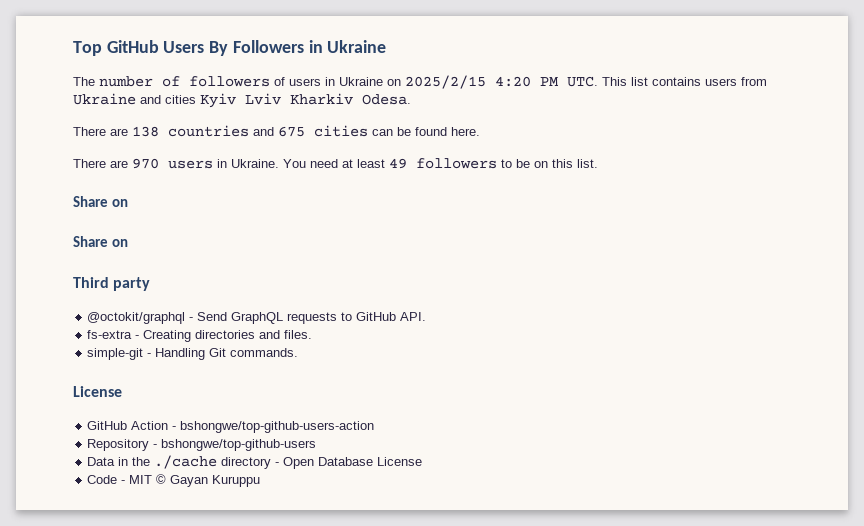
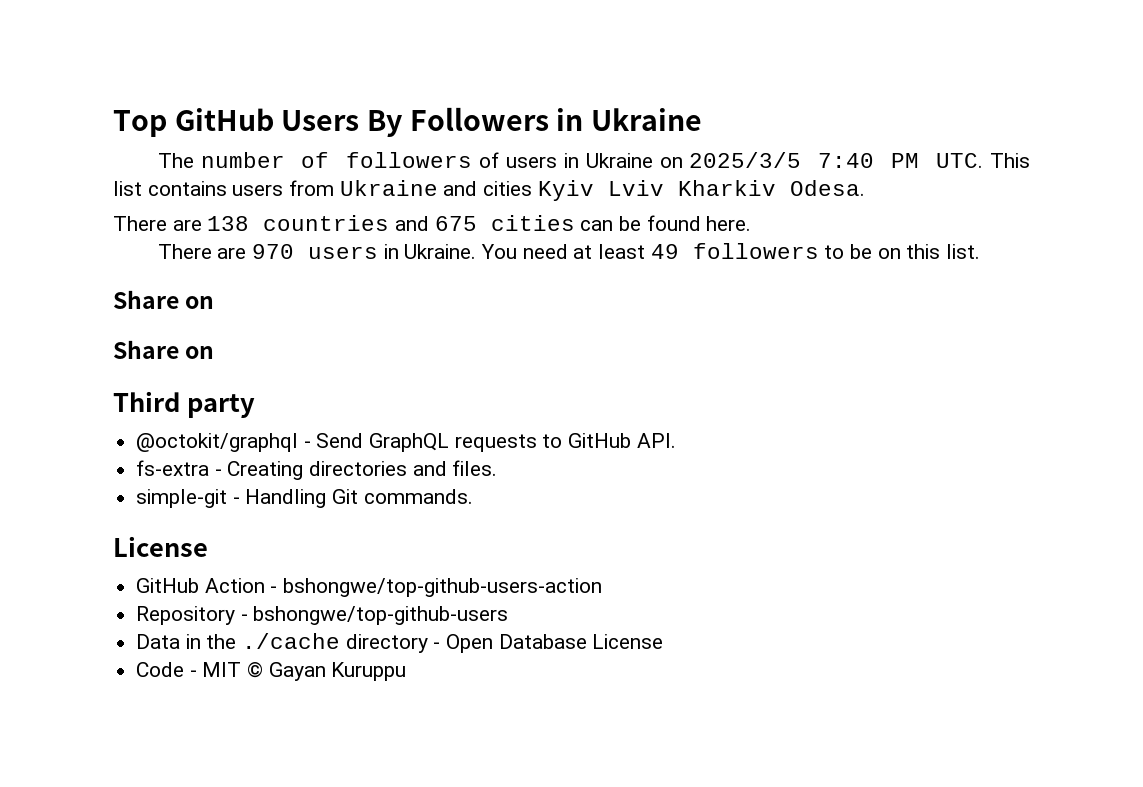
[405,75,531,89] 2025/2/15 4:20 -> [689,152,875,168] 2025/3/5 7:40

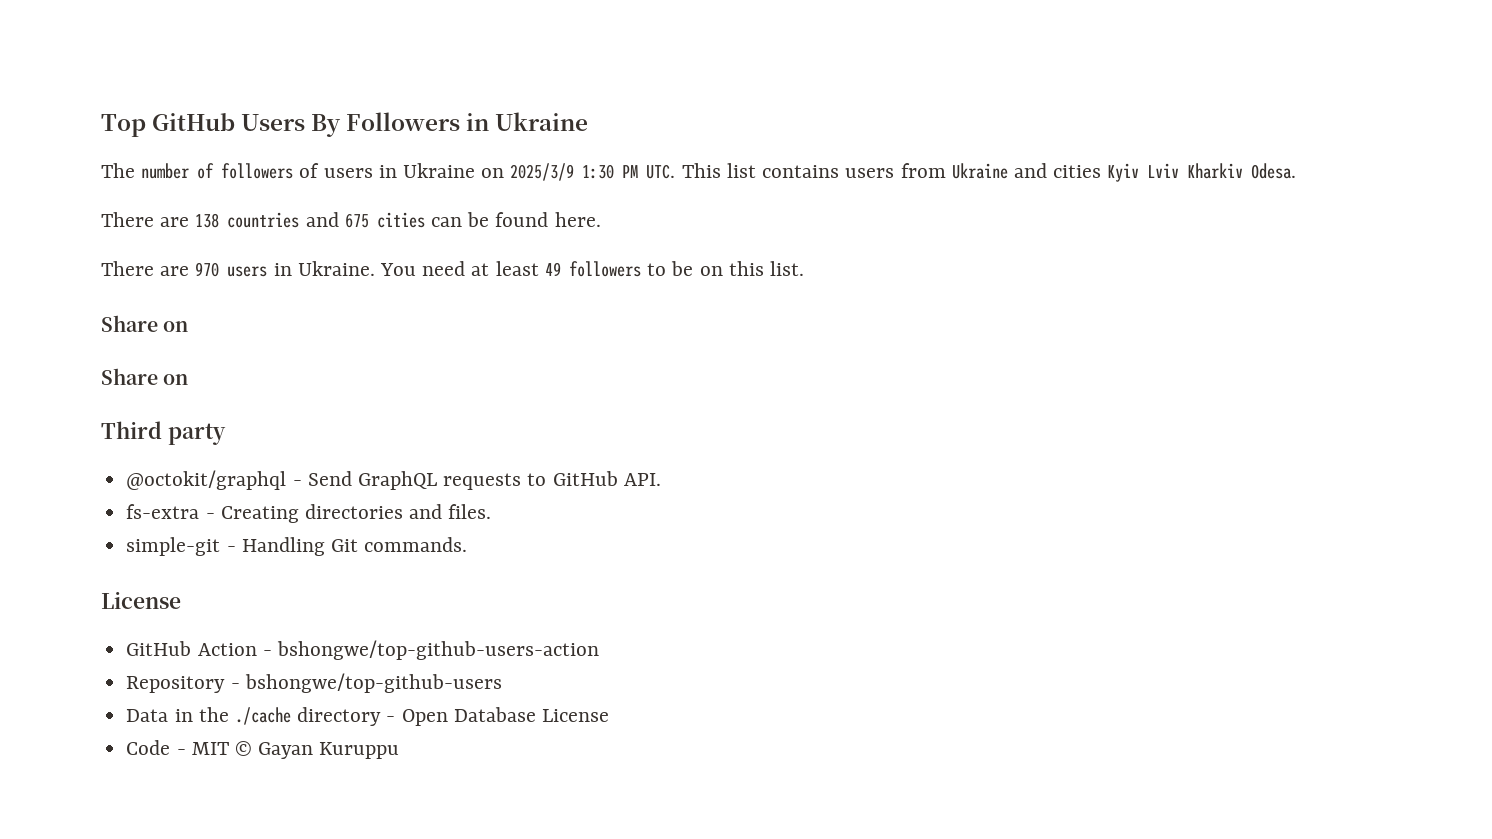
[689,152,875,168] 2025/3/5 7:40 -> [510,163,615,181] 2025/3/9 1:30

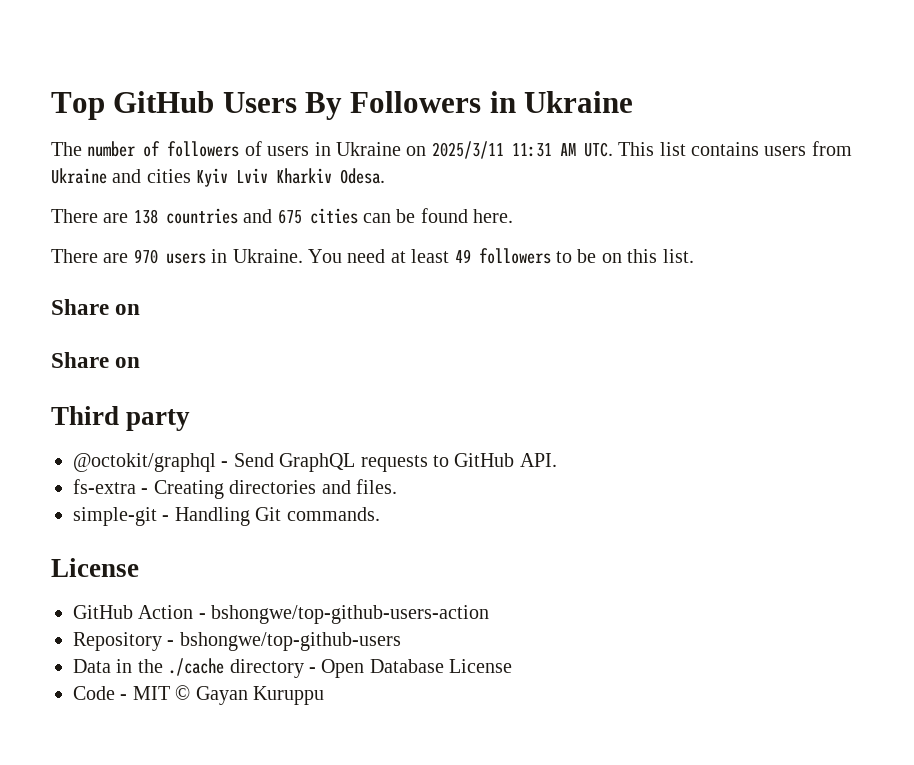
[510,163,639,181] 2025/3/9 1:30 PM -> [431,141,576,159] 2025/3/11 11:31 AM

